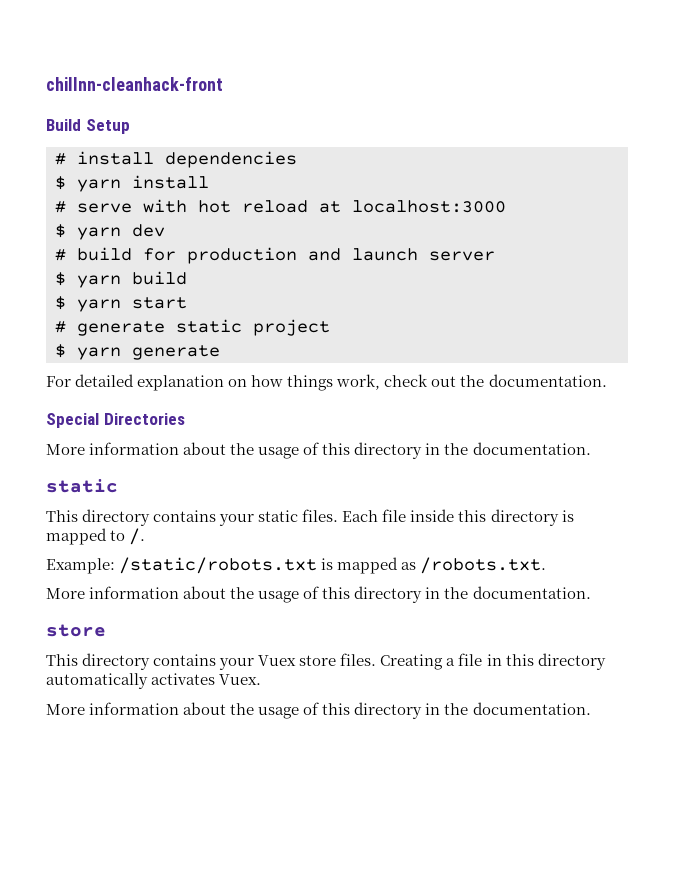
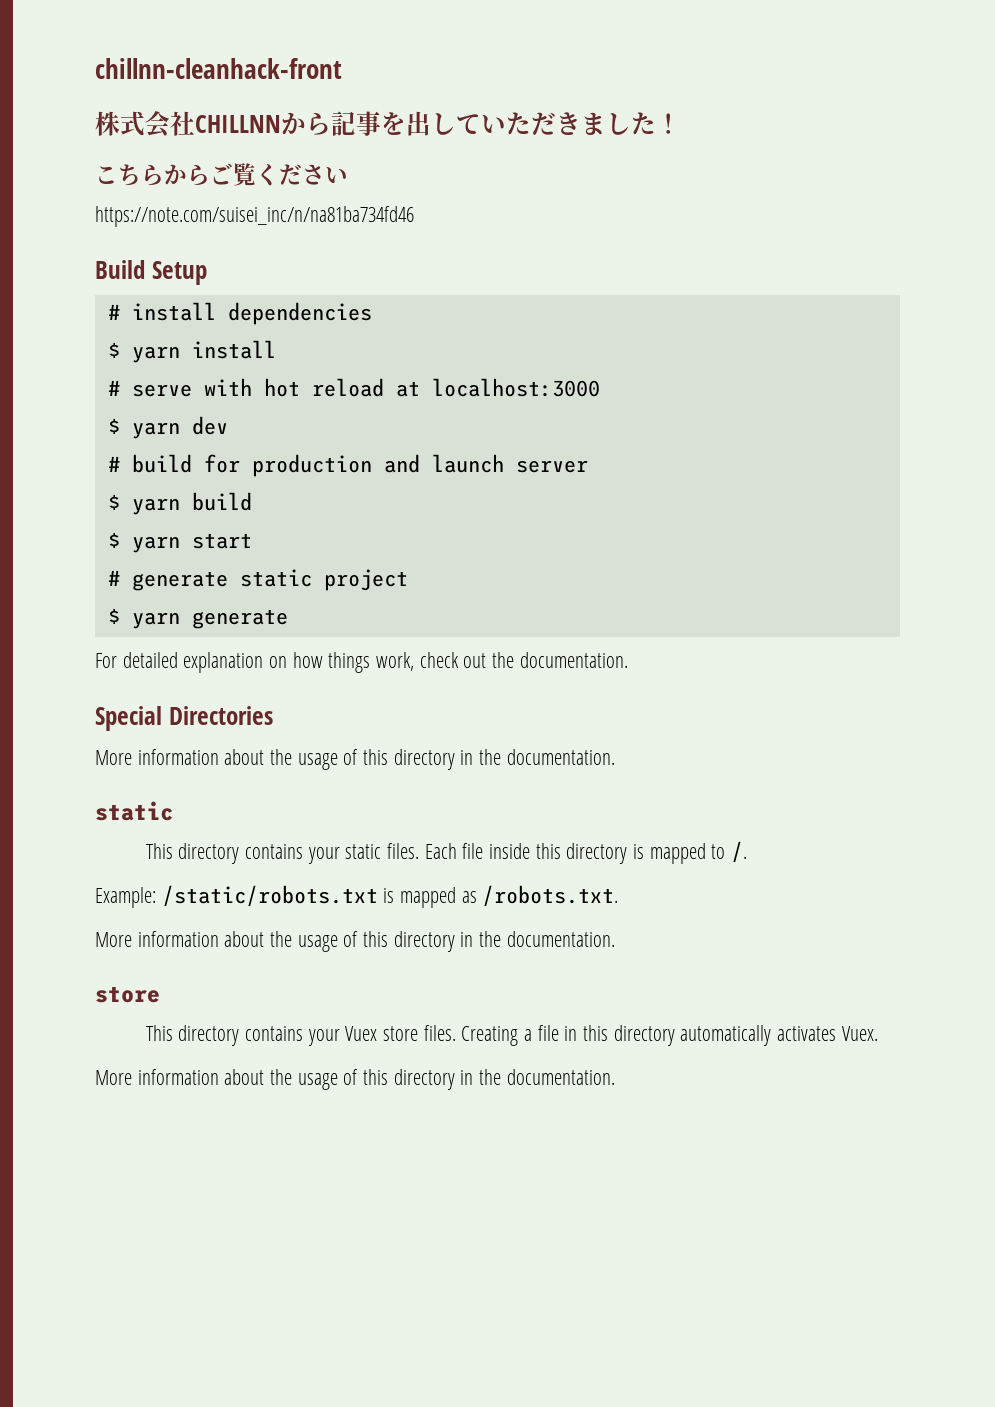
(223, 84) none -> [95,111,681,138] [95,163,348,186] [95,206,414,227] // 株式会社CHILLNNから記事を出していただきました！ // こちらからご覧ください // https://note.com/suisei_inc/n/na81ba734fd46

